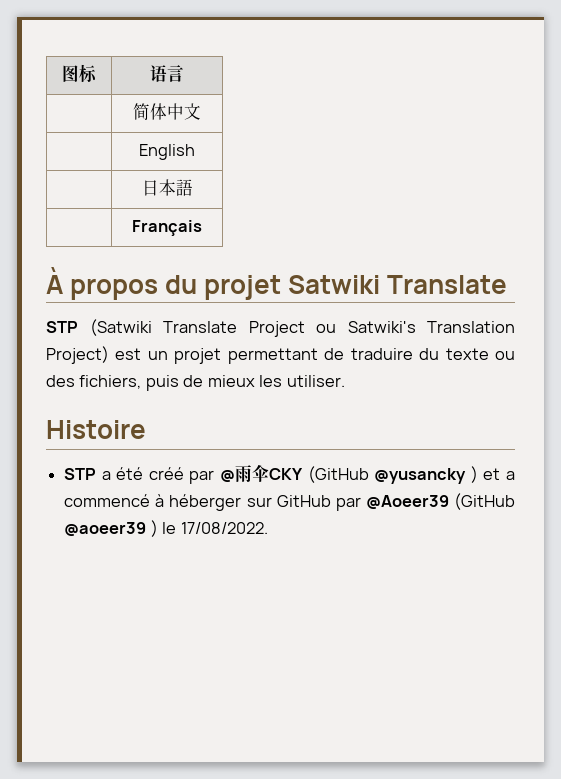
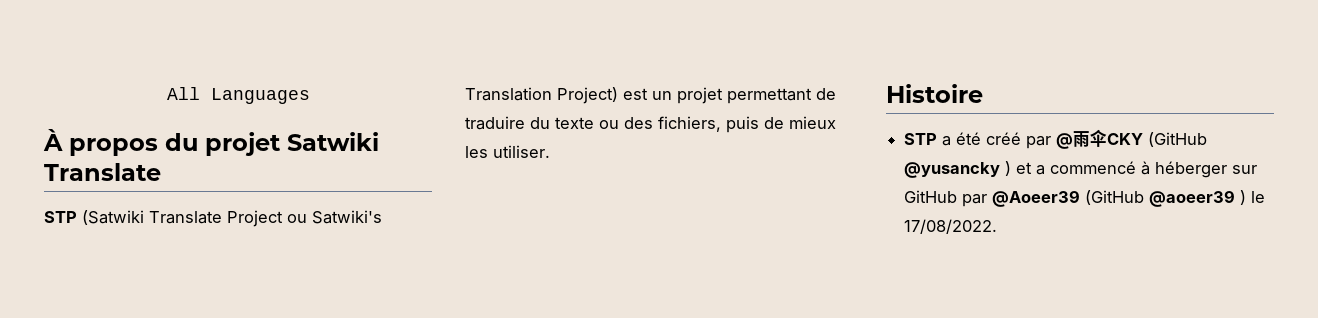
[62,64,97,82] [150,65,184,82] [133,103,201,120] [139,144,195,160] [141,179,193,196] [132,220,202,236] 图标 | 语言 // | 简体中文 // | English // | 日本語 // | Français -> [166,87,310,104] All Languages

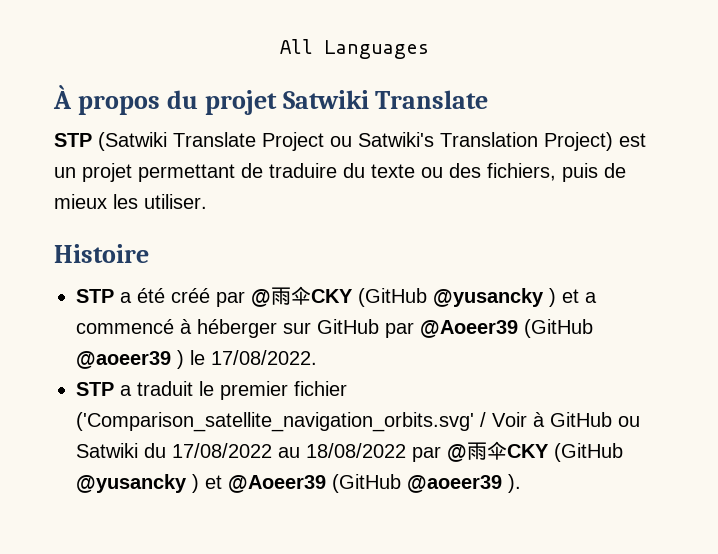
(998, 226) none -> [76,381,347,400] [76,412,640,432] [76,441,623,462] [76,474,521,493] // STP a traduit le premier fichier ('Comparison_satellite_navigation_orbits.svg' / Voir à GitHub ou Satwiki du 17/08/2022 au 18/08/2022 par @雨伞CKY (GitHub @yusancky ) et @Aoeer39 (GitHub @aoeer39 ).

